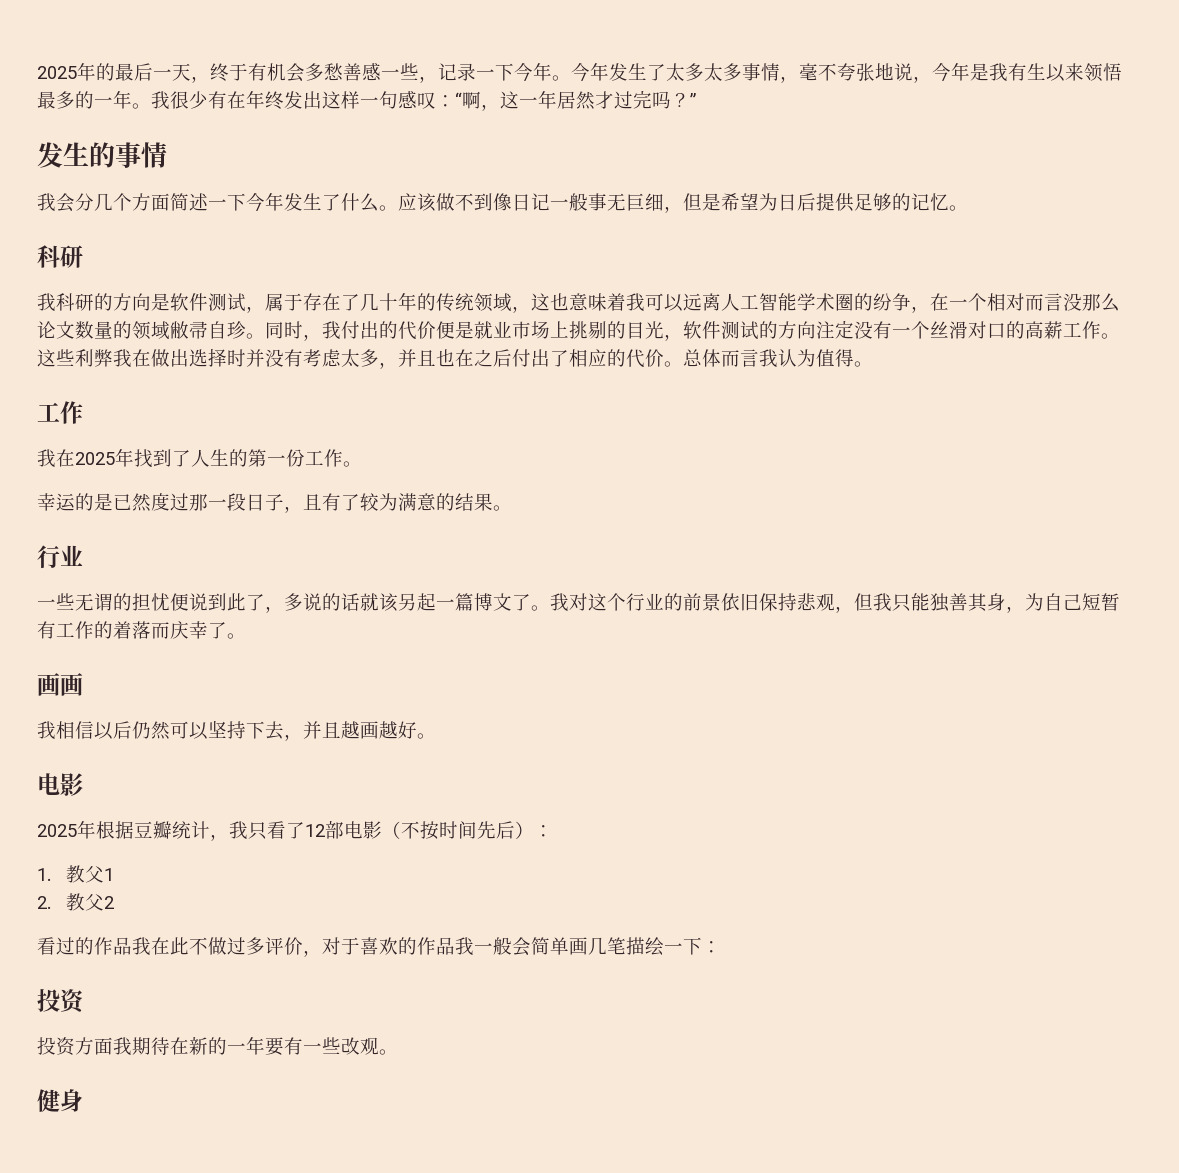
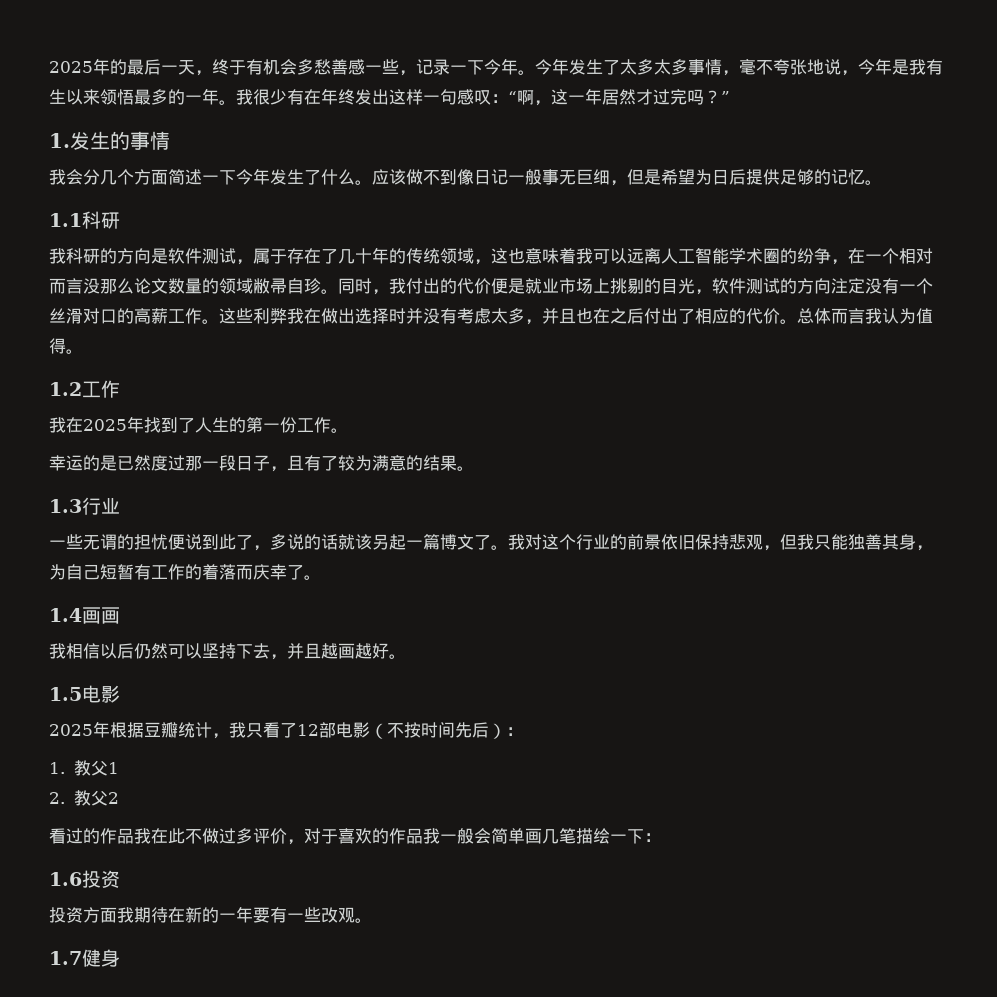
(696, 100) none -> [49,133,70,148] 1.
(968, 208) none -> [49,213,82,227] 1.1
(873, 364) none -> [49,382,82,396] 1.2
(512, 508) none -> [49,499,82,513] 1.3
(246, 636) none -> [49,608,82,622] 1.4
(436, 736) none -> [49,687,82,701] 1.5
(721, 947) none -> [49,872,82,886] 1.6
(398, 1052) none -> [49,951,82,965] 1.7

